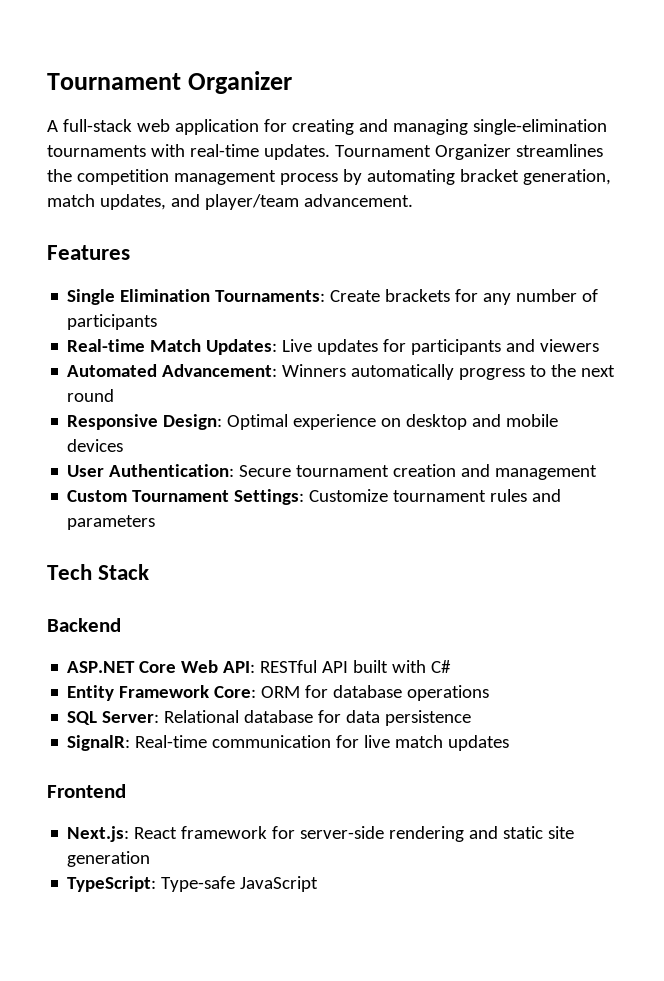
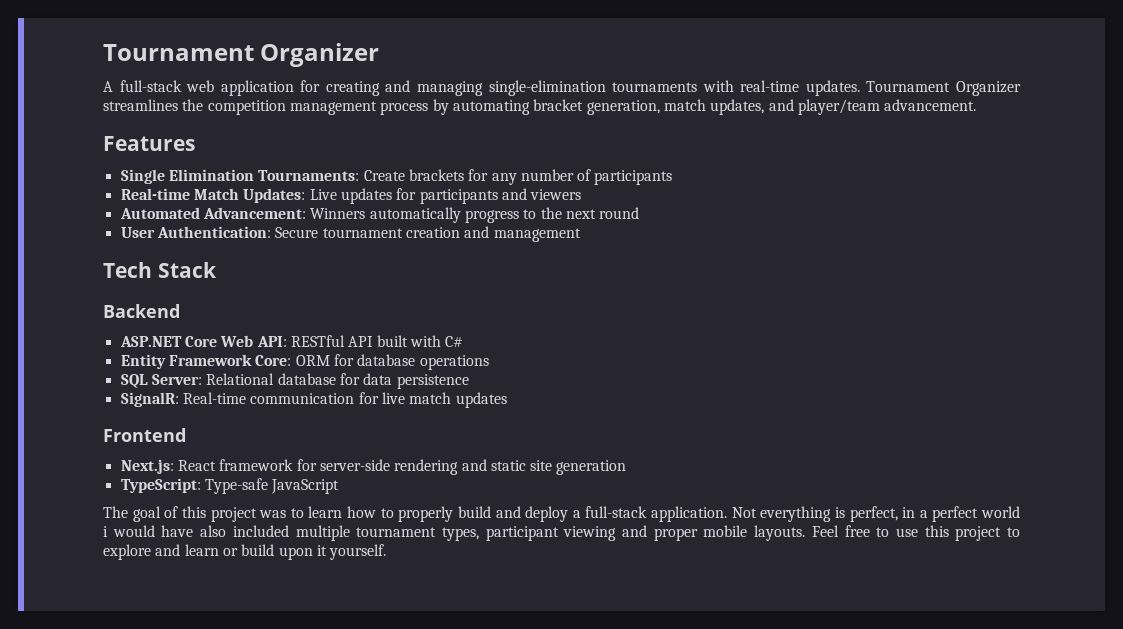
[67,414,559,430] [67,439,124,452] // Responsive Design: Optimal experience on desktop and mobile devices -> (640, 213) none
[67,489,562,505] [67,515,156,530] // Custom Tournament Settings: Customize tournament rules and parameters -> (581, 235) none
(319, 884) none -> [103,506,1020,522] [103,525,1021,541] [103,544,387,560] // The goal of this project was to learn how to properly build and deploy a full-stack application. Not everything is perfect, in a perfect world i would have also included multiple tournament types, participant viewing and proper mobile layouts. Feel free to use this project to explore and learn or build upon it yourself.

